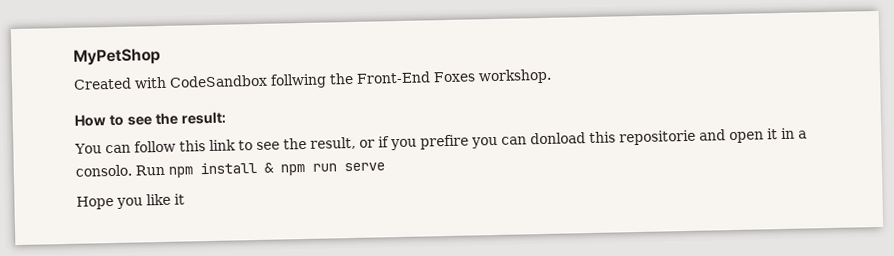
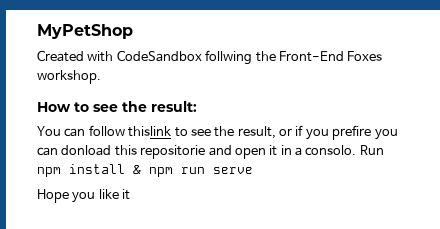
[178,139,236,152] this link -> [128,126,172,137] thislink

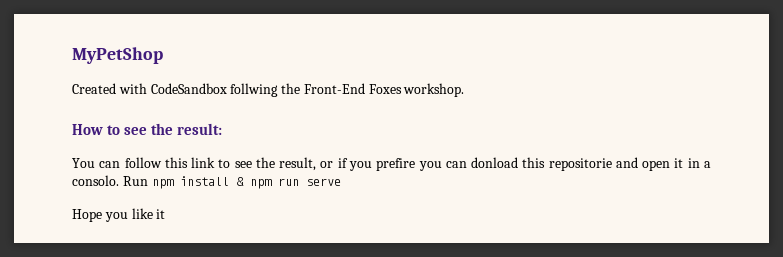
[128,126,172,137] thislink -> [164,157,216,168] this link

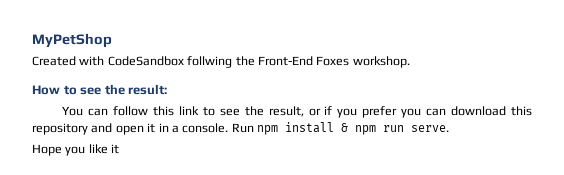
[376,158,416,171] prefire -> [362,106,398,118] prefer
[471,157,612,171] donload this repositorie -> [451,106,533,116] [32,123,88,135] download this repository
[72,175,119,186] consolo. -> [182,123,229,133] console.
[305,178,341,186] serve -> [411,125,449,132] serve.

